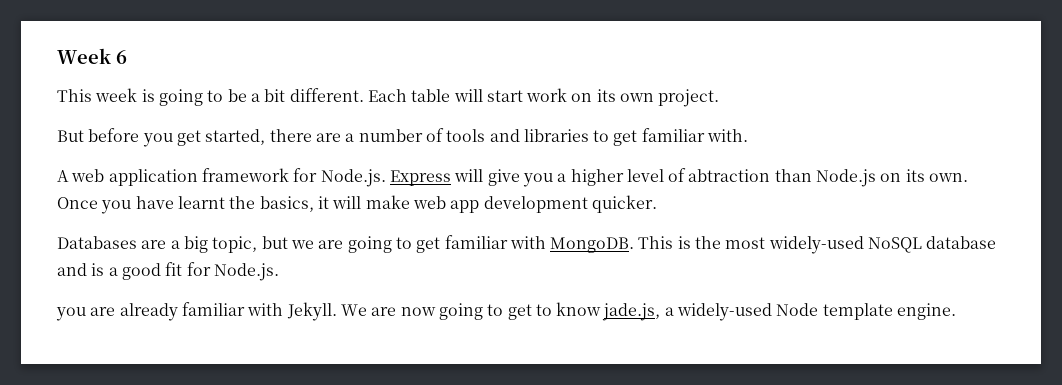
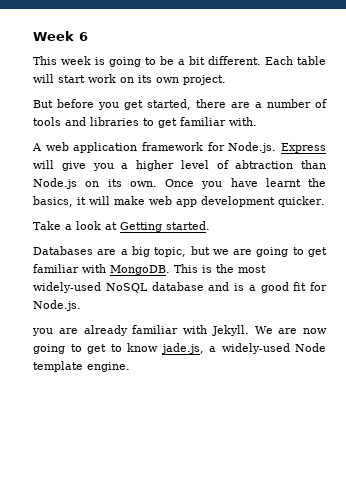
(657, 204) none -> [33,221,210,232] // Take a look at Getting started.

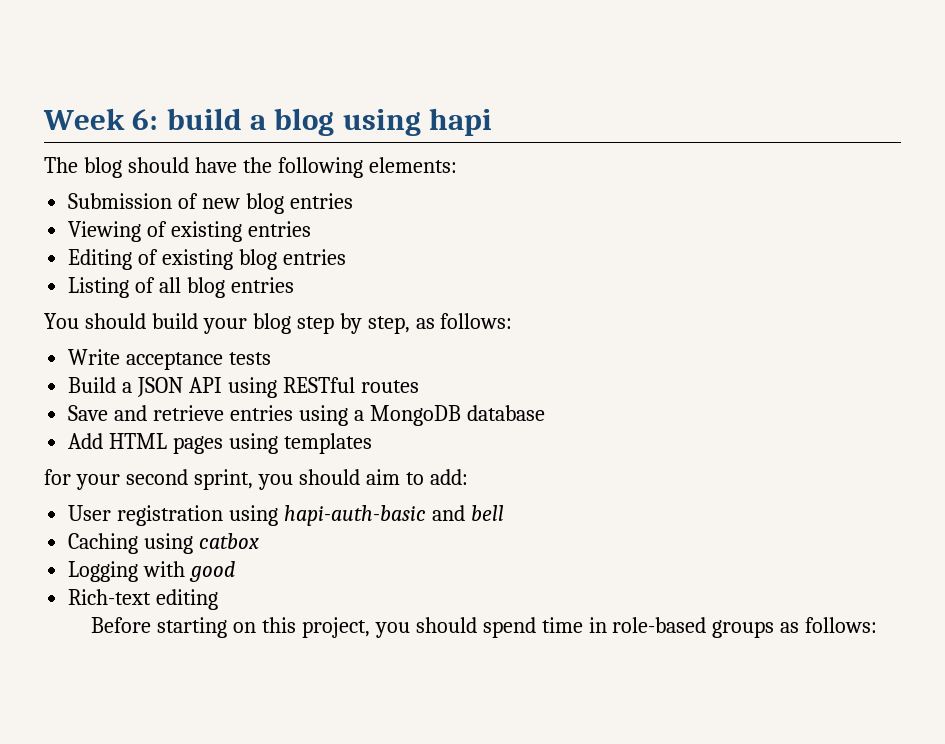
[79,32,88,41] [33,56,326,67] [33,74,226,85] [33,99,327,110] [33,117,257,128] [32,142,326,153] [33,160,326,171] [33,178,326,189] [33,196,325,207] [33,221,210,232] [33,246,328,257] [33,264,266,275] [33,282,327,293] [33,300,81,311] [32,325,327,336] [33,343,326,354] [33,361,130,372] 6 // This week is going to be a bit different. Each table will start work on its own project. // But before you get started, there are a number of tools and libraries to get familiar with. // A web application framework for Node.js. Express will give you a higher level of abtraction than Node.js on its own. Once you have learnt the basics, it will make web app development quicker. // Take a look at Getting started. // Databases are a big topic, but we are going to get familiar with MongoDB. This is the most widely-used NoSQL database and is a good fit for Node.js. // you are already familiar with Jekyll. We are now going to get to know jade.js, a widely-used Node template engine. -> [132,108,493,136] [44,157,457,178] [68,193,353,214] [68,221,312,242] [68,249,346,270] [68,277,294,298] [44,313,513,334] [68,349,272,370] [68,377,419,398] [68,405,545,426] [68,433,372,454] [44,469,468,490] [68,505,504,526] [68,533,260,554] [68,561,236,582] [68,589,219,610] [91,617,878,638] 6: build a blog using hapi // The blog should have the following elements: // Submission of new blog entries // Viewing of existing entries // Editing of existing blog entries // Listing of all blog entries // You should build your blog step by step, as follows: // Write acceptance tests // Build a JSON API using RESTful routes // Save and retrieve entries using a MongoDB database // Add HTML pages using templates // for your second sprint, you should aim to add: // User registration using hapi-auth-basic and bell // Caching using catbox // Logging with good // Rich-text editing // Before starting on this project, you should spend time in role-based groups as follows:

